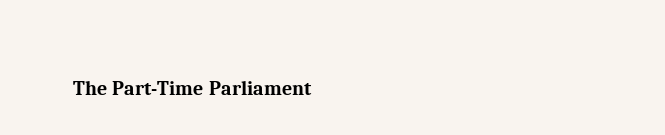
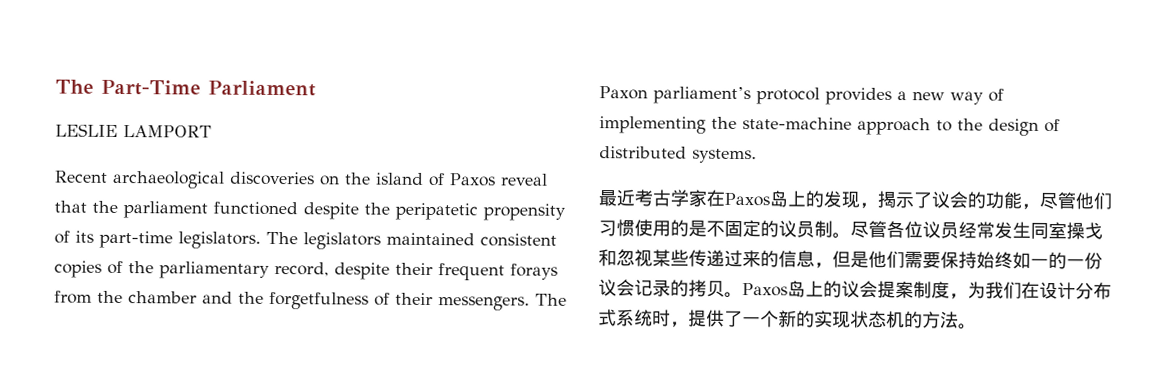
(312, 87) none -> [55,123,212,138] [55,170,548,189] [54,200,566,221] [54,230,557,250] [54,260,558,281] [54,290,567,311] [599,86,1004,105] [599,116,1060,136] [599,146,757,164] [598,189,1112,210] [598,219,1103,240] [598,249,1103,270] [598,279,1112,300] [598,309,977,330] // LESLIE LAMPORT // Recent archaeological discoveries on the island of Paxos reveal that the parliament functioned despite the peripatetic propensity of its part-time legislators. The legislators maintained consistent copies of the parliamentary record, despite their frequent forays from the chamber and the forgetfulness of their messengers. The Paxon parliament’s protocol provides a new way of implementing the state-machine approach to the design of distributed systems. // 最近考古学家在Paxos岛上的发现，揭示了议会的功能，尽管他们习惯使用的是不固定的议员制。尽管各位议员经常发生同室操戈和忽视某些传递过来的信息，但是他们需要保持始终如一的一份议会记录的拷贝。Paxos岛上的议会提案制度，为我们在设计分布式系统时，提供了一个新的实现状态机的方法。

